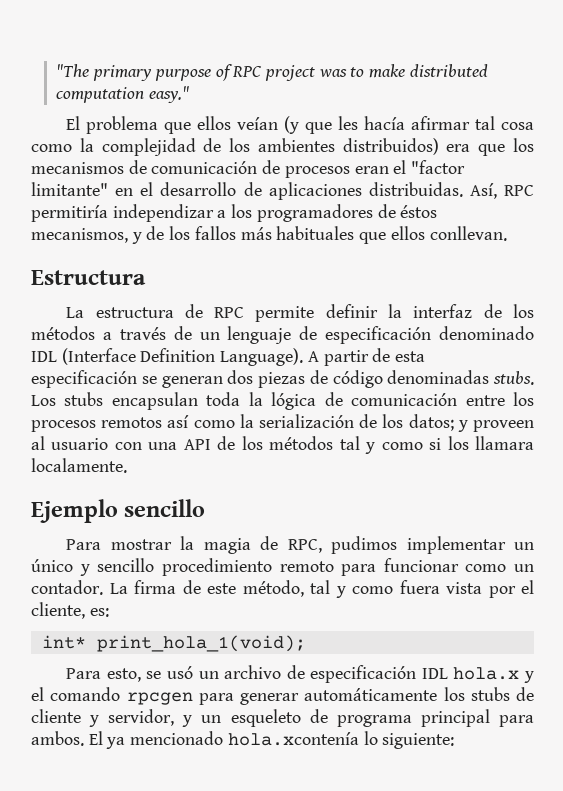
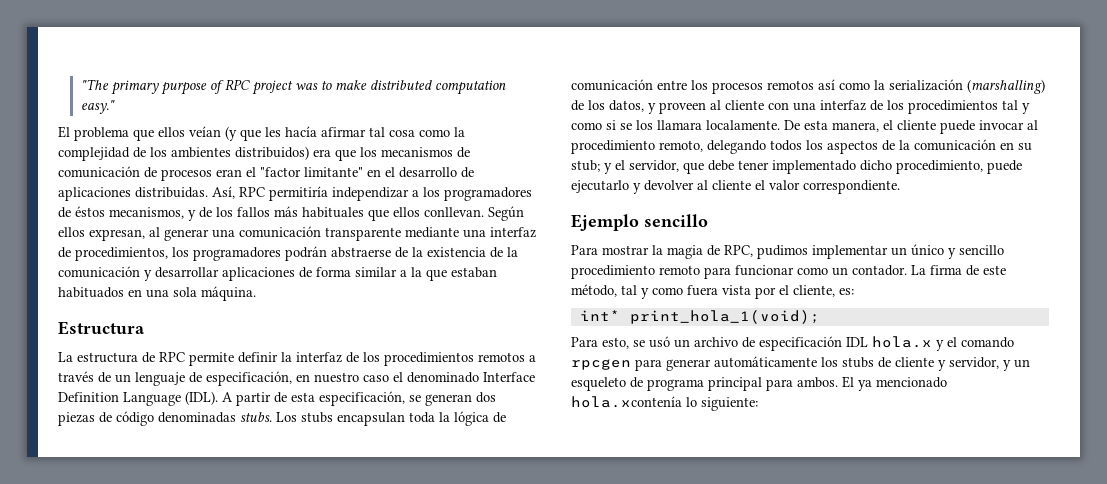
(507, 233) none -> [488,206,524,221] [58,226,536,241] [58,246,518,261] [58,266,497,281] [58,286,256,301] Según ellos expresan, al generar una comunicación transparente mediante una interfaz de procedimientos, los programadores podrán abstraerse de la existencia de la comunicación y desarrollar aplicaciones de forma similar a la que estaban habituados en una sola máquina.
[31,326,95,340] métodos -> [384,352,525,366] procedimientos remotos
[325,326,534,344] [31,348,304,366] especificación denominado IDL (Interface Definition Language). -> [206,371,535,386] [58,391,218,406] especificación, en nuestro caso el denominado Interface Definition Language (IDL).
[31,370,137,388] especificación -> [319,391,405,406] especificación,
[359,414,454,431] de los datos; -> [967,79,1045,94] [571,100,644,112] (marshalling) de los datos,
[51,438,109,450] usuario -> [725,100,764,110] cliente
[183,436,334,450] API de los métodos -> [820,100,998,114] interfaz de los procedimientos
(442, 444) none -> [620,123,632,130] se
(127, 465) none -> [784,120,1038,134] [571,139,1032,154] [571,160,1022,174] [571,180,900,194] De esta manera, el cliente puede invocar al procedimiento remoto, delegando todos los aspectos de la comunicación en su stub; y el servidor, que debe tener implementado dicho procedimiento, puede ejecutarlo y devolver al cliente el valor correspondiente.

